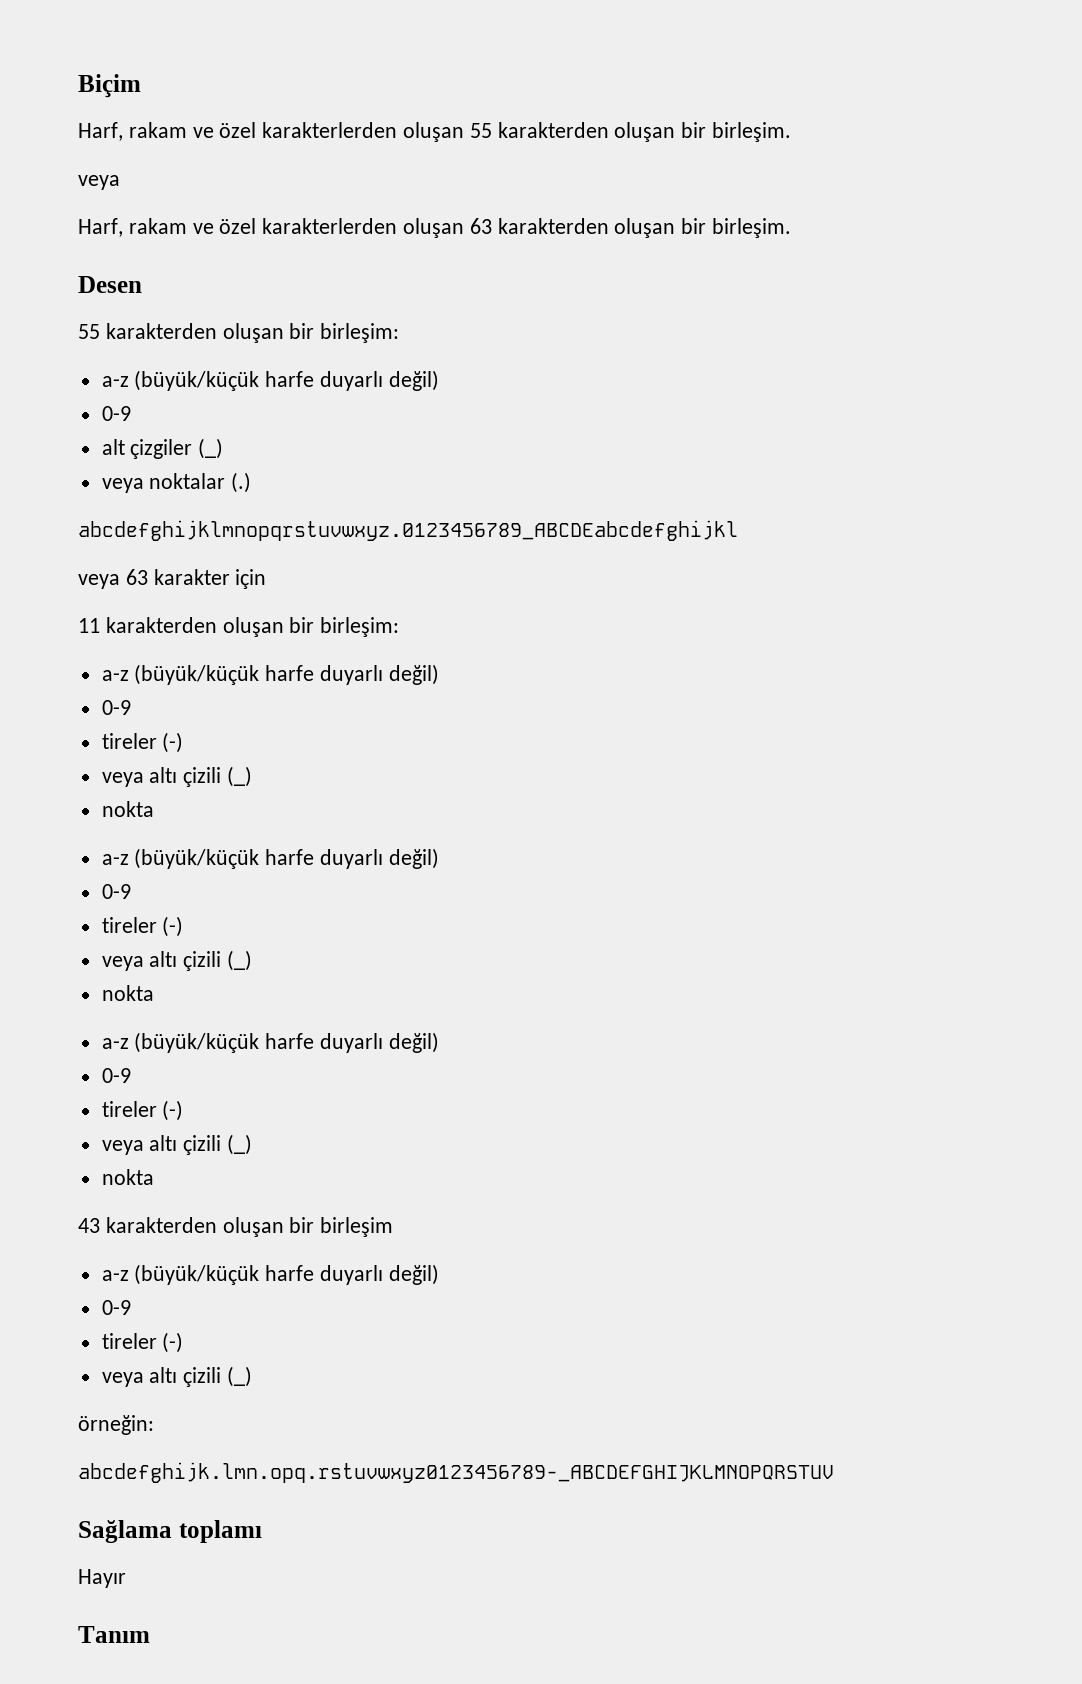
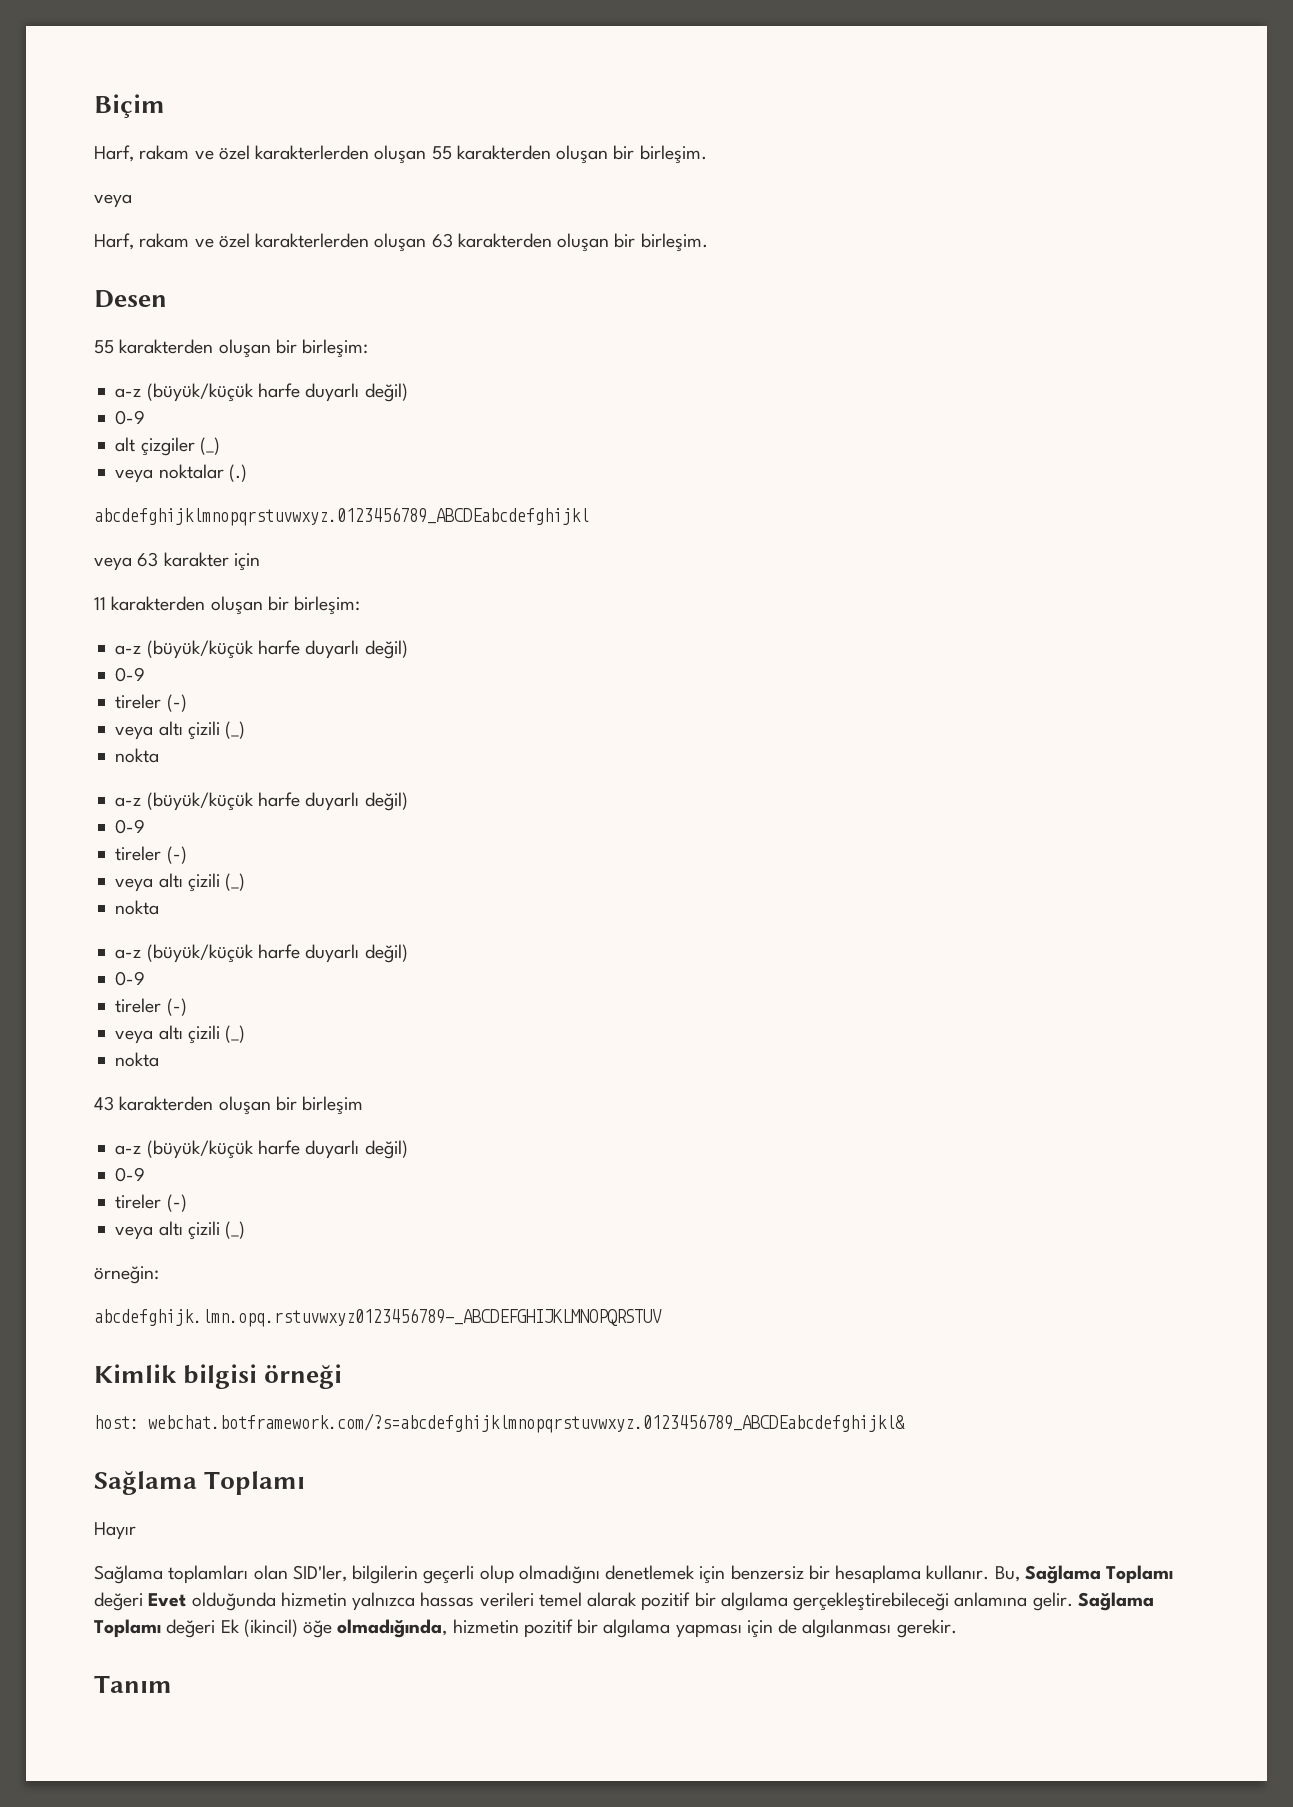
[78,1520,262,1543] // Sağlama toplamı -> [94,1364,343,1389] [94,1413,905,1433] [94,1470,306,1495] // Kimlik bilgisi örneği // host: webchat.botframework.com/?s=abcdefghijklmnopqrstuvwxyz.0123456789_ABCDEabcdefghijkl& // Sağlama Toplamı
(126, 1578) none -> [94,1565,1174,1584] [94,1592,1154,1611] [94,1619,957,1638] // Sağlama toplamları olan SID'ler, bilgilerin geçerli olup olmadığını denetlemek için benzersiz bir hesaplama kullanır. Bu, Sağlama Toplamı değeri Evet olduğunda hizmetin yalnızca hassas verileri temel alarak pozitif bir algılama gerçekleştirebileceği anlamına gelir. Sağlama Toplamı değeri Ek (ikincil) öğe olmadığında, hizmetin pozitif bir algılama yapması için de algılanması gerekir.

